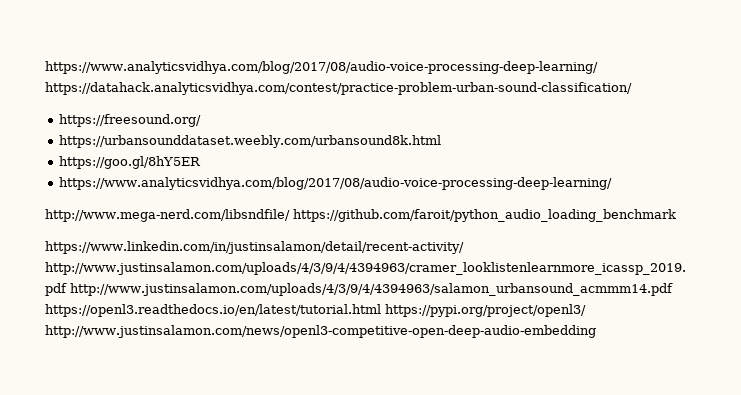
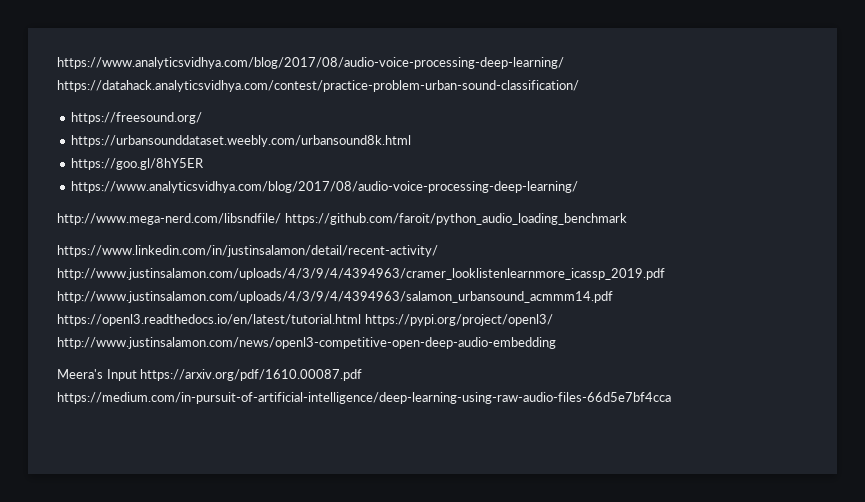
(596, 331) none -> [57,369,363,381] [57,392,671,404] // Meera's Input https://arxiv.org/pdf/1610.00087.pdf https://medium.com/in-pursuit-of-artificial-intelligence/deep-learning-using-raw-audio-files-66d5e7bf4cca

